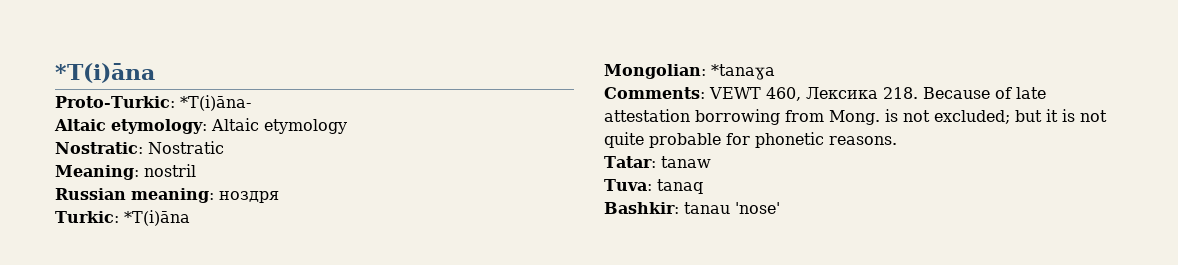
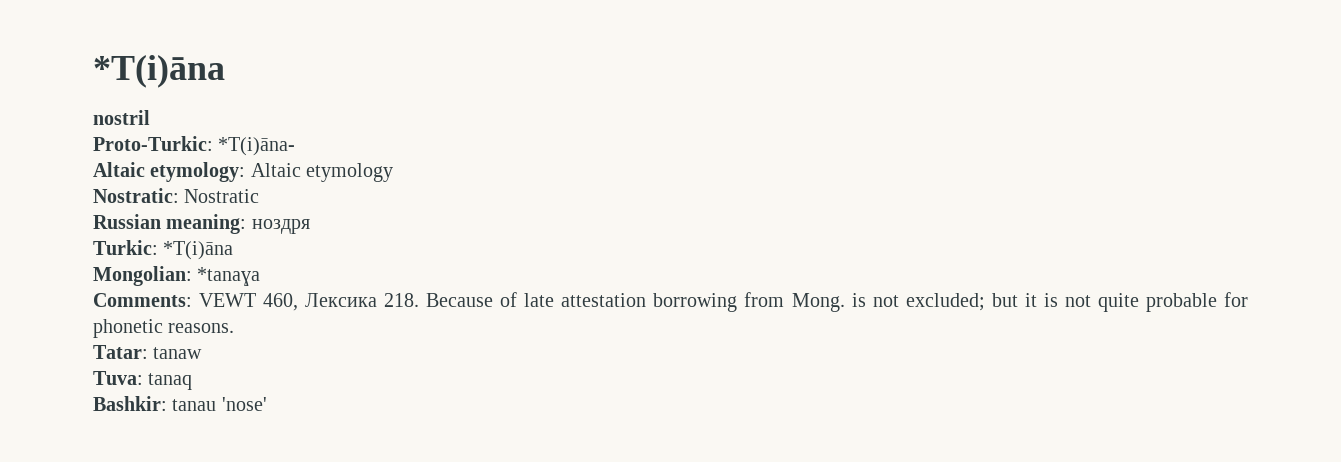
[55,63,155,83] *T(i)āna -> [93,55,225,88] [93,110,150,125] *T(i)āna // nostril
[55,164,196,180] // Meaning: nostril -> (260, 196) none

